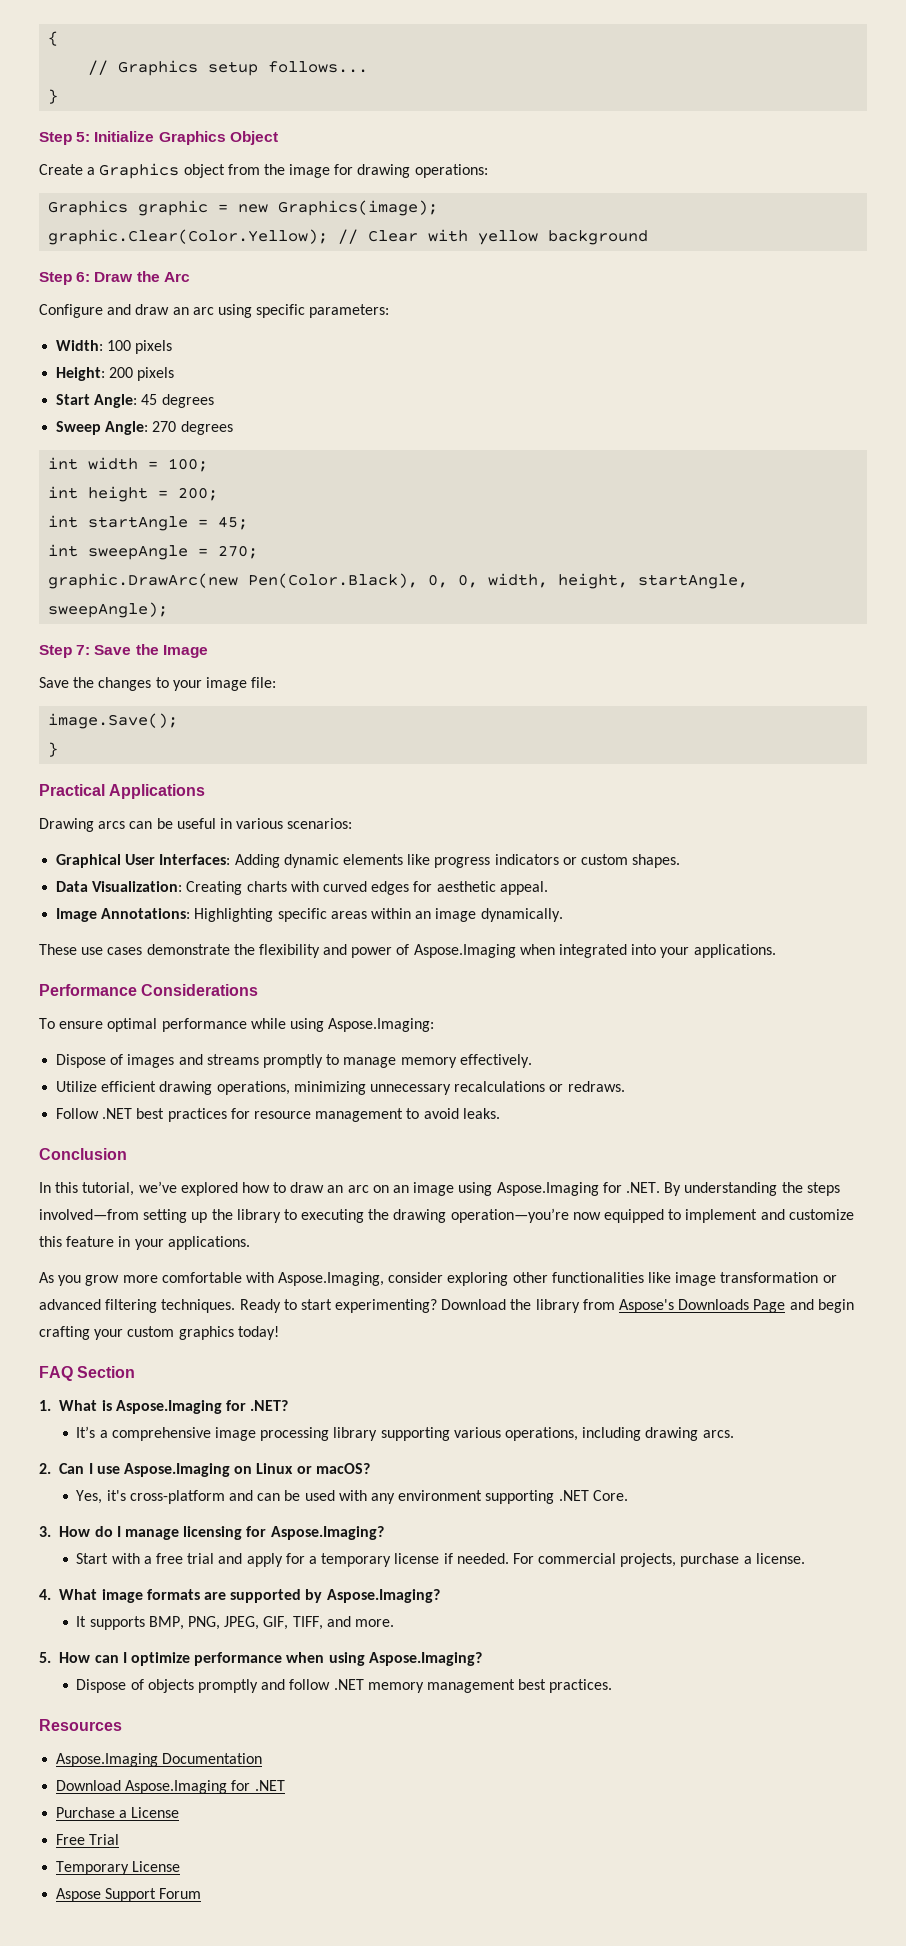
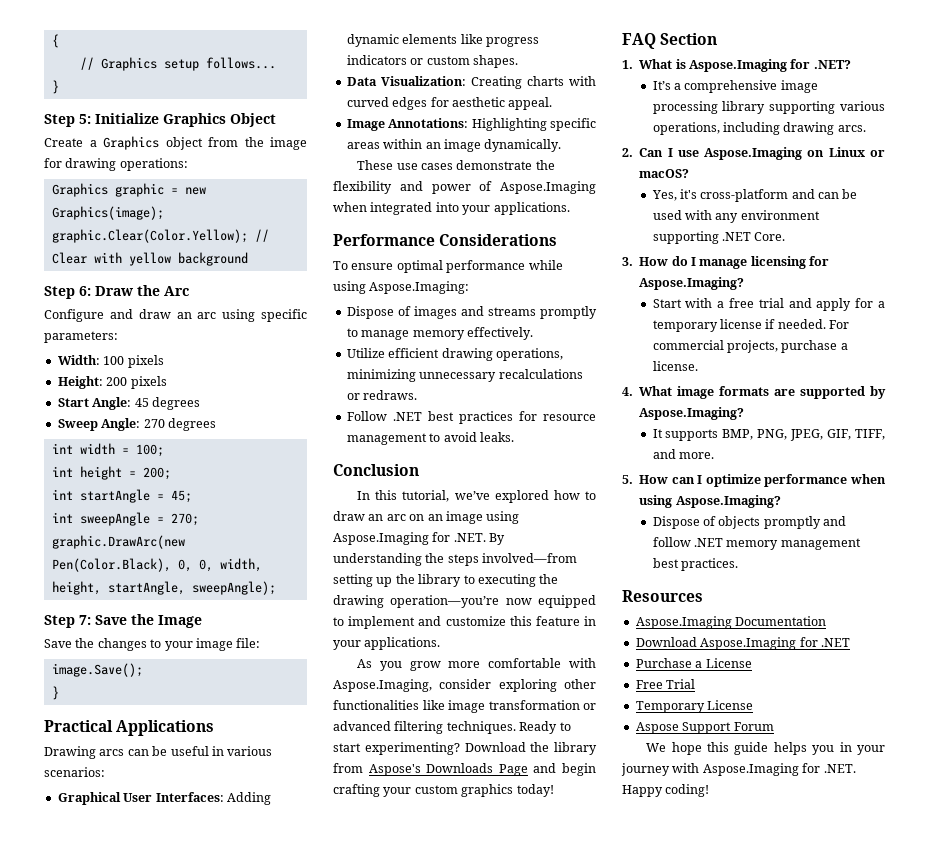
(202, 1893) none -> [646,742,885,755] [621,763,856,776] [622,784,710,797] // We hope this guide helps you in your journey with Aspose.Imaging for .NET. Happy coding!

